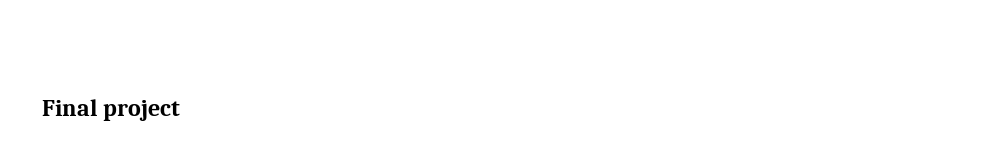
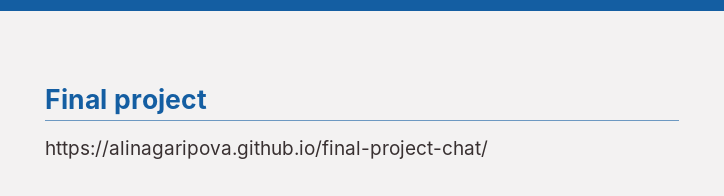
(181, 110) none -> [45,140,488,159] // https://alinagaripova.github.io/final-project-chat/

